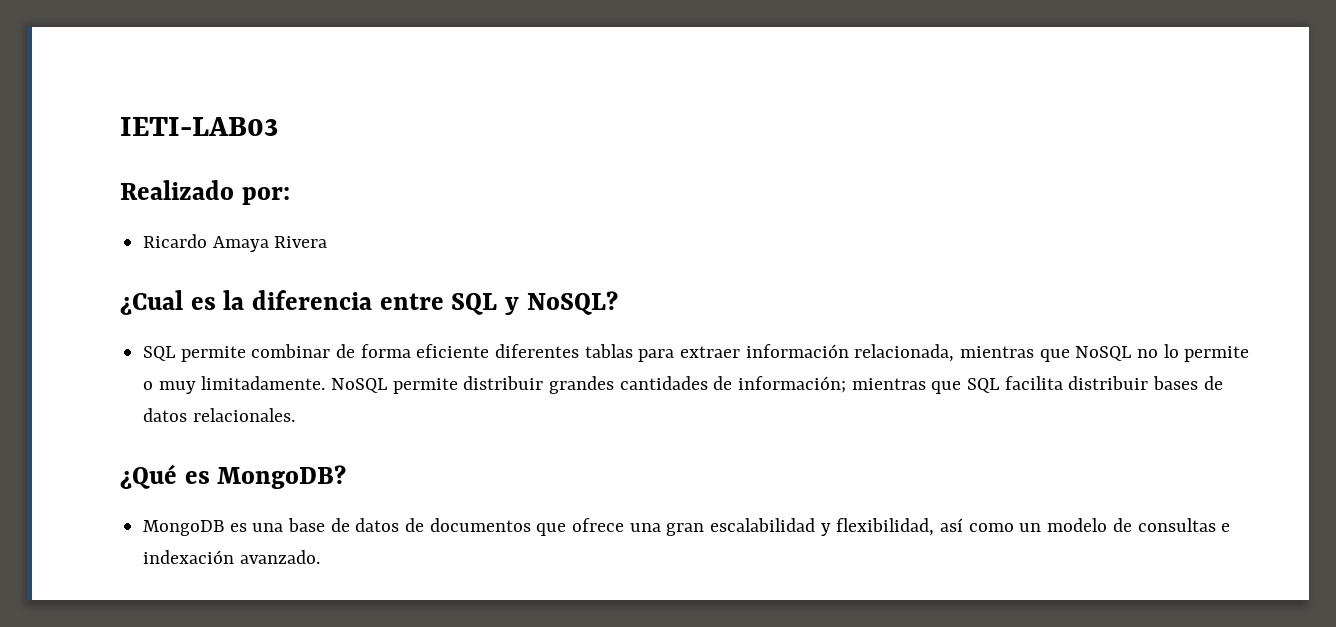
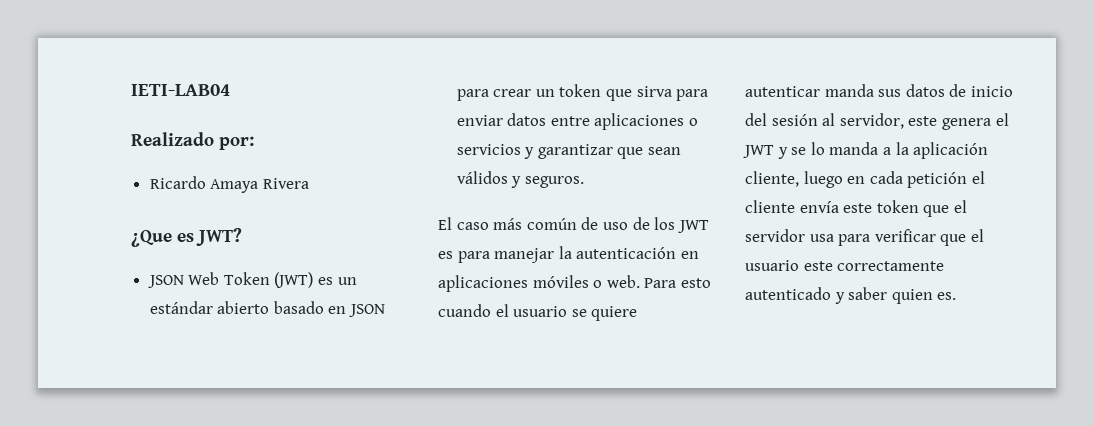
[120,117,278,136] IETI-LAB03 -> [131,84,230,96] IETI-LAB04
[120,290,618,315] [143,344,1250,362] [143,376,1223,394] [143,408,295,422] [120,464,347,489] [143,518,1231,536] [143,550,320,564] ¿Cual es la diferencia entre SQL y NoSQL? // SQL permite combinar de forma eficiente diferentes tablas para extraer información relacionada, mientras que NoSQL no lo permite o muy limitadamente. NoSQL permite distribuir grandes cantidades de información; mientras que SQL facilita distribuir bases de datos relacionales. // ¿Qué es MongoDB? // MongoDB es una base de datos de documentos que ofrece una gran escalabilidad y flexibilidad, así como un modelo de consultas e indexación avanzado. -> [131,228,242,247] [147,272,357,288] [149,301,386,317] [456,84,709,101] [456,113,699,130] [456,144,682,159] [456,171,584,188] [438,217,709,233] [438,246,699,263] [438,275,711,292] [438,304,638,321] [745,84,1013,97] [745,113,1009,130] [743,142,989,159] [745,171,985,188] [745,200,967,217] [745,229,984,246] [745,260,945,271] [745,287,957,304] ¿Que es JWT? // JSON Web Token (JWT) es un estándar abierto basado en JSON para crear un token que sirva para enviar datos entre aplicaciones o servicios y garantizar que sean válidos y seguros. // El caso más común de uso de los JWT es para manejar la autenticación en aplicaciones móviles o web. Para esto cuando el usuario se quiere autenticar manda sus datos de inicio del sesión al servidor, este genera el JWT y se lo manda a la aplicación cliente, luego en cada petición el cliente envía este token que el servidor usa para verificar que el usuario este correctamente autenticado y saber quien es.

